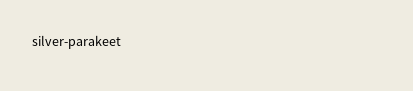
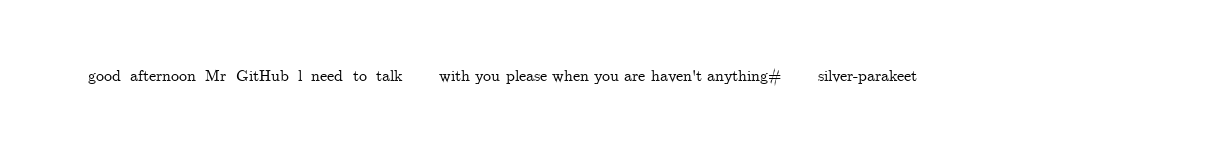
(32, 42) none -> [87,67,781,87] good afternoon Mr GitHub l need to talk with you please when you are haven't anything#

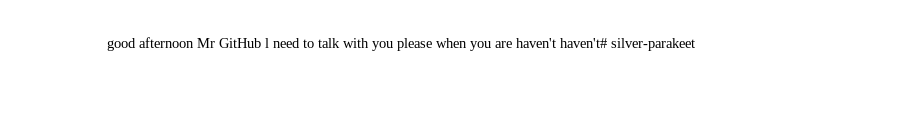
[707,67,781,87] anything# -> [560,38,608,48] haven't#

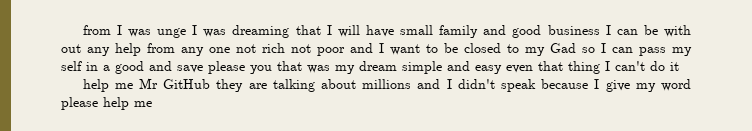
[107,37,696,51] good afternoon Mr GitHub l need to talk with you please when you are haven't haven't# silver-parakeet -> [82,25,691,38] [61,43,692,56] [61,61,679,74] [82,78,692,92] [61,97,152,110] from I was unge I was dreaming that I will have small family and good business I can be with out any help from any one not rich not poor and I want to be closed to my Gad so I can pass my self in a good and save please you that was my dream simple and easy even that thing I can't do it // help me Mr GitHub they are talking about millions and I didn't speak because I give my word please help me

